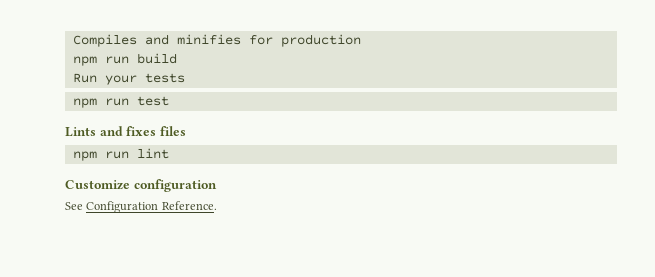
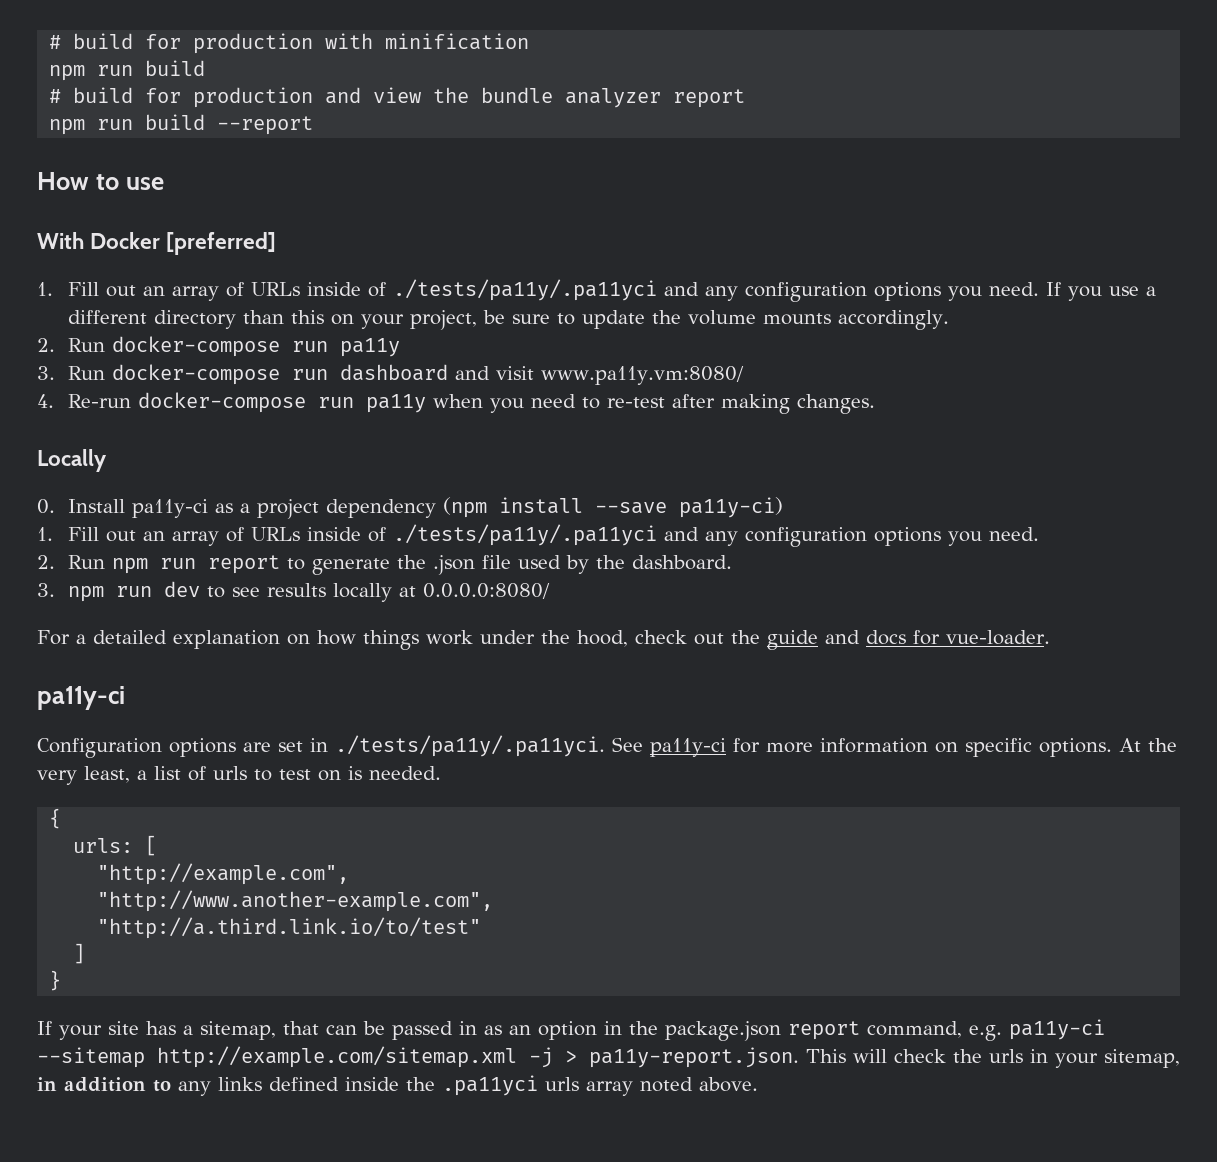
[72,34,361,47] Compiles and minifies for production -> [49,33,530,54] # build for production with minification
[72,73,185,85] [72,96,169,108] [65,126,186,137] [72,148,169,161] [65,179,217,192] [65,201,217,213] Run your tests // npm run test // Lints and fixes files // npm run lint // Customize configuration // See Configuration Reference. -> [49,87,746,108] [49,114,314,135] [37,172,164,190] [37,232,277,255] [37,279,1157,302] [68,310,950,330] [37,336,401,357] [37,364,745,385] [37,392,876,414] [37,449,107,472] [37,497,784,519] [37,524,1040,547] [37,555,733,575] [37,581,551,602] [37,630,1050,650] [37,686,125,710] [37,735,1177,758] [37,766,441,785] [49,808,62,829] [73,835,158,856] [97,863,350,885] [97,890,494,912] [97,917,482,939] [73,943,86,964] [49,970,62,991] [37,1019,1105,1041] [37,1046,1180,1068] [37,1075,758,1096] # build for production and view the bundle analyzer report // npm run build --report // How to use // With Docker [preferred] // 1. Fill out an array of URLs inside of ./tests/pa11y/.pa11yci and any configuration options you need. If you use a different directory than this on your project, be sure to update the volume mounts accordingly. // 2. Run docker-compose run pa11y // 3. Run docker-compose run dashboard and visit www.pa11y.vm:8080/ // 4. Re-run docker-compose run pa11y when you need to re-test after making changes. // Locally // 0. Install pa11y-ci as a project dependency (npm install --save pa11y-ci) // 1. Fill out an array of URLs inside of ./tests/pa11y/.pa11yci and any configuration options you need. // 2. Run npm run report to generate the .json file used by the dashboard. // 3. npm run dev to see results locally at 0.0.0.0:8080/ // For a detailed explanation on how things work under the hood, check out the guide and docs for vue-loader. // pa11y-ci // Configuration options are set in ./tests/pa11y/.pa11yci. See pa11y-ci for more information on specific options. At the very least, a list of urls to test on is needed. // { // urls: [ // "http://example.com", // "http://www.another-example.com", // "http://a.third.link.io/to/test" // ] // } // If your site has a sitemap, that can be passed in as an option in the package.json report command, e.g. pa11y-ci --sitemap http://example.com/sitemap.xml -j > pa11y-report.json. This will check the urls in your sitemap, in addition to any links defined inside the .pa11yci urls array noted above.

